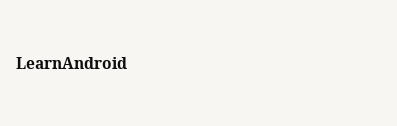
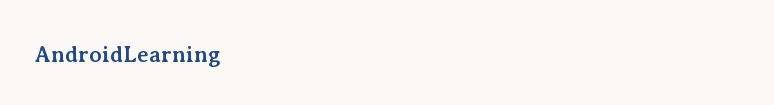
[16,57,127,69] LearnAndroid -> [35,46,220,67] AndroidLearning

